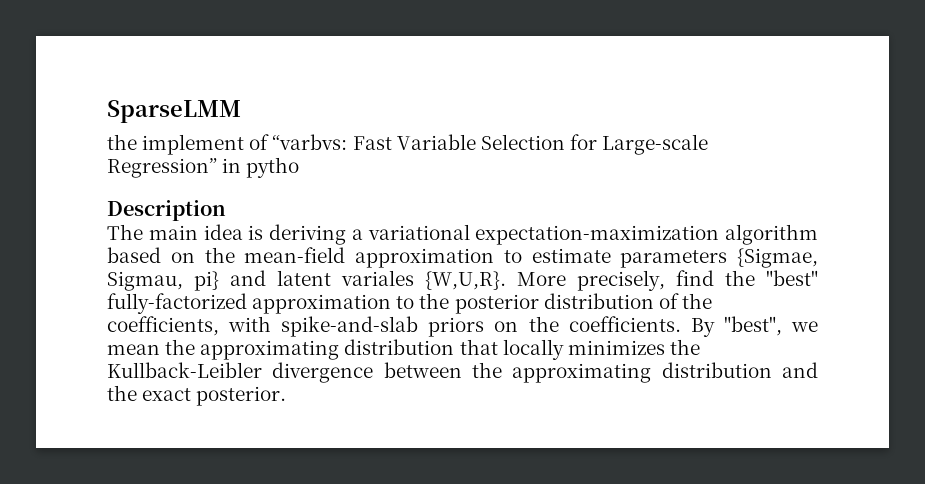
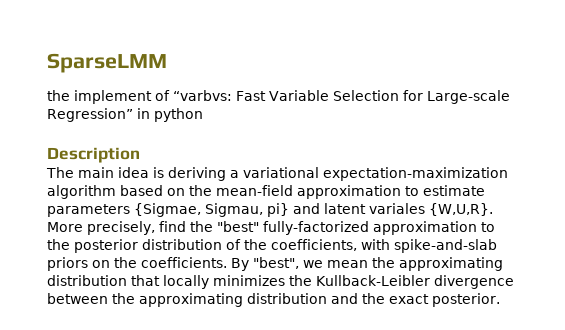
[246,157,300,178] pytho -> [154,108,203,122] python

